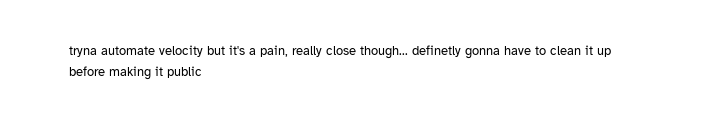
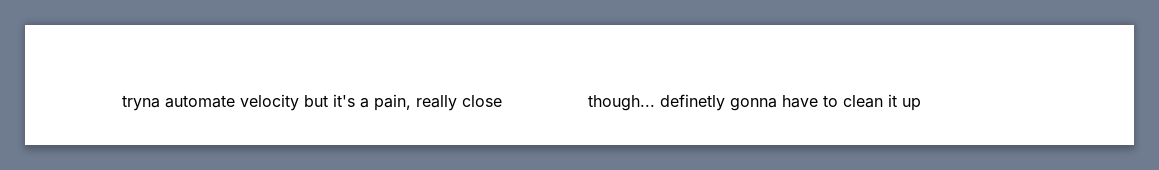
[69,66,202,80] before making it public -> (921, 104) none

